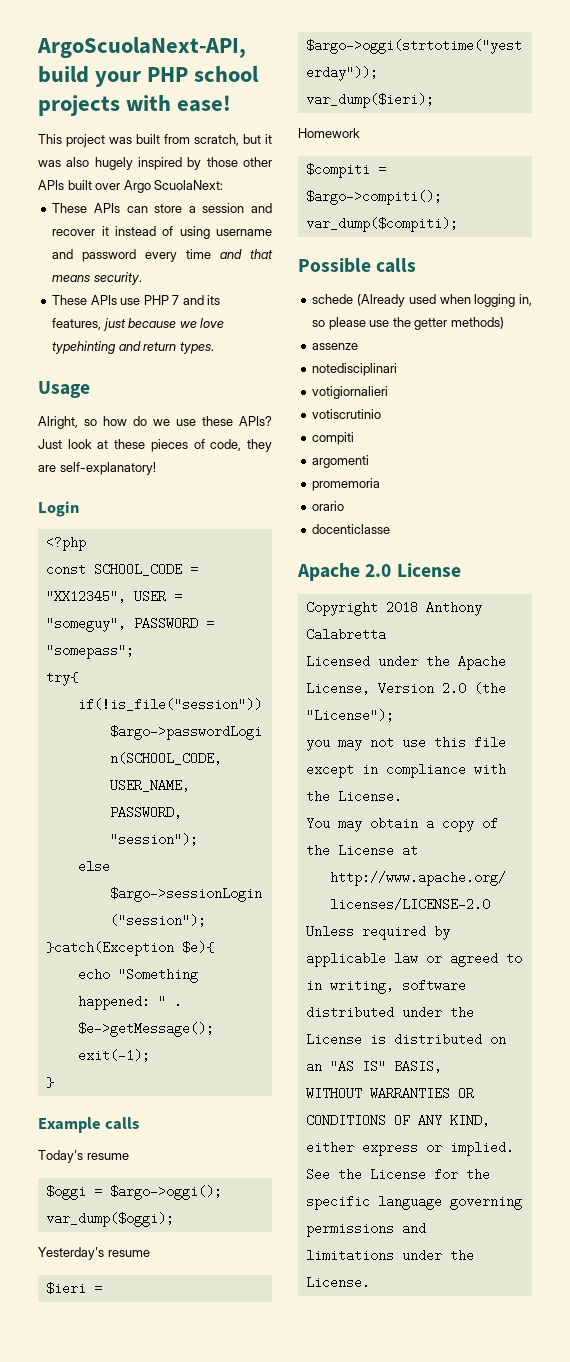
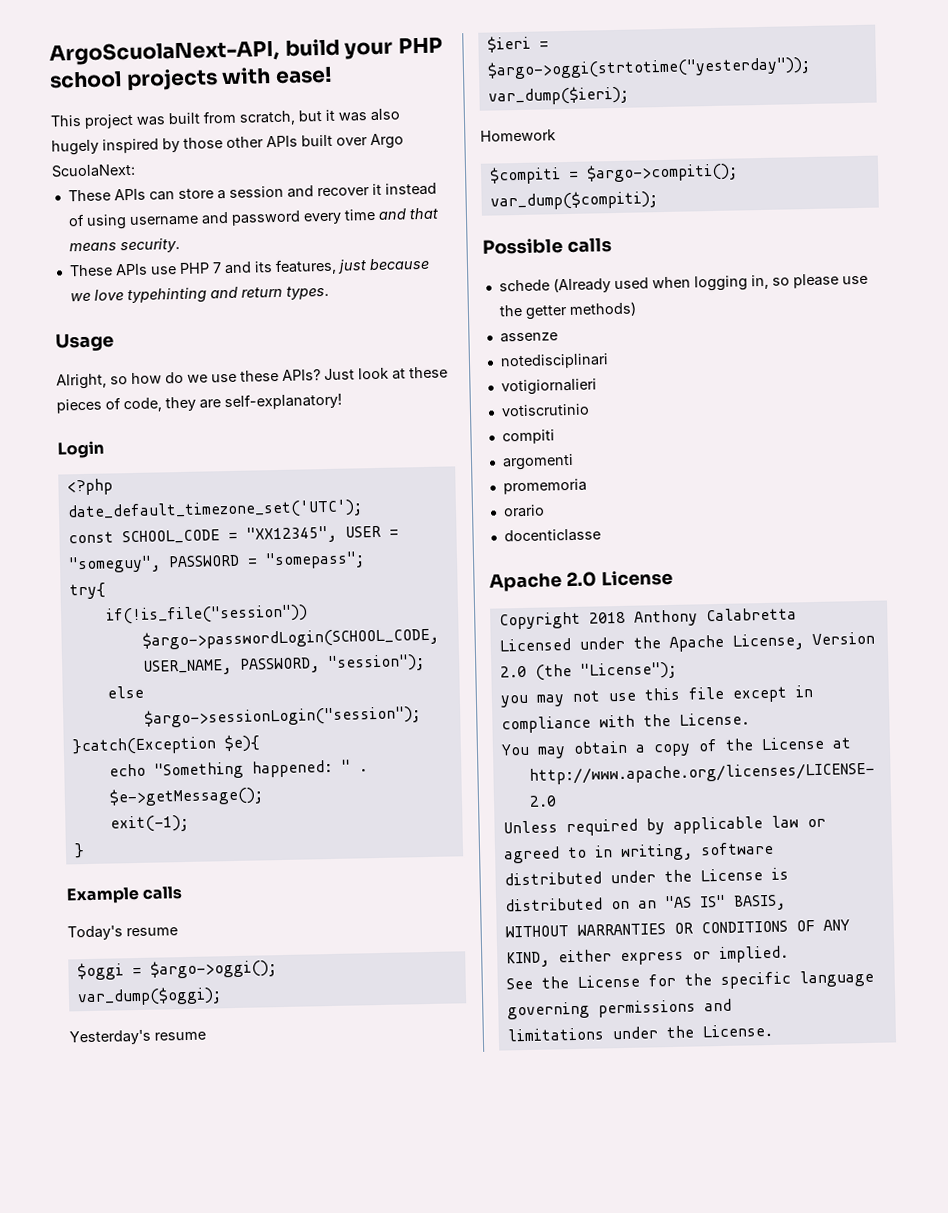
(86, 543) none -> [66,499,363,522] // date_default_timezone_set('UTC');

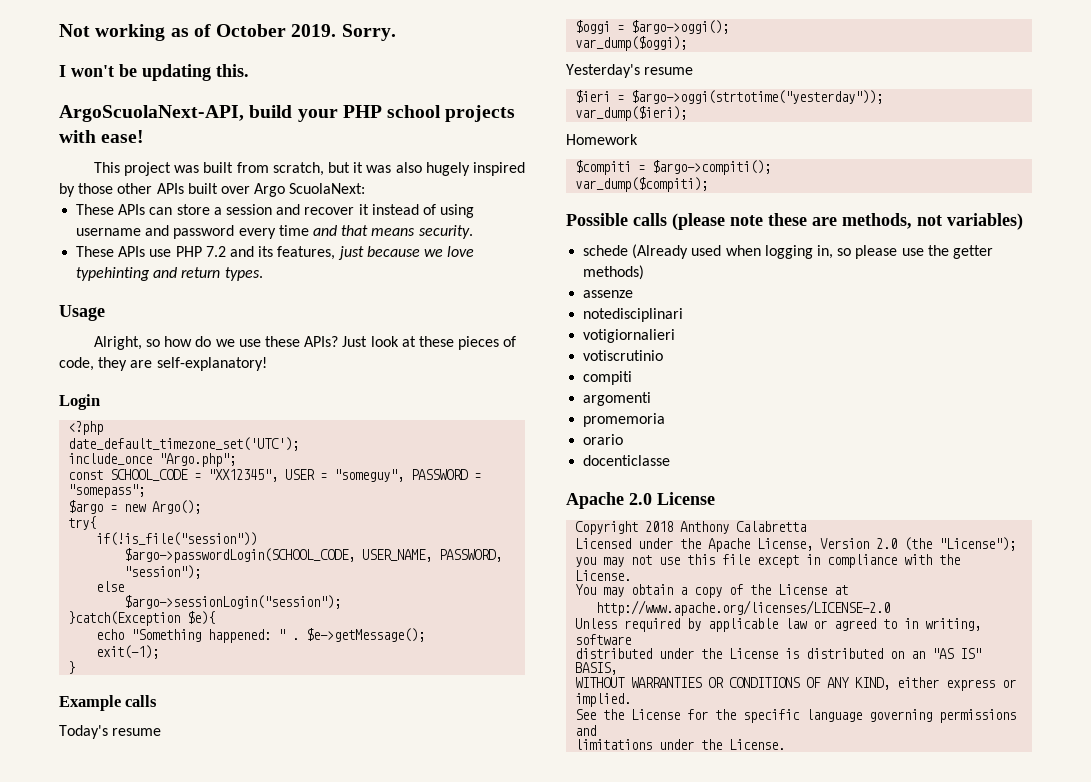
(49, 52) none -> [59,24,396,41] [59,64,249,81] Not working as of October 2019. Sorry. // I won't be updating this. //
[211,262,222,274] 7 -> [205,246,226,257] 7.2
(363, 510) none -> [68,453,237,467] // include_once "Argo.php";
(365, 560) none -> [68,500,202,514] // $argo = new Argo();
(612, 245) none -> [672,213,1023,230] (please note these are methods, not variables)

